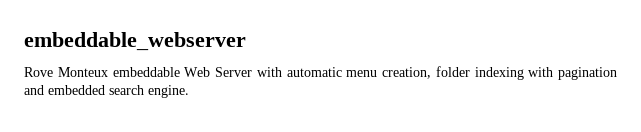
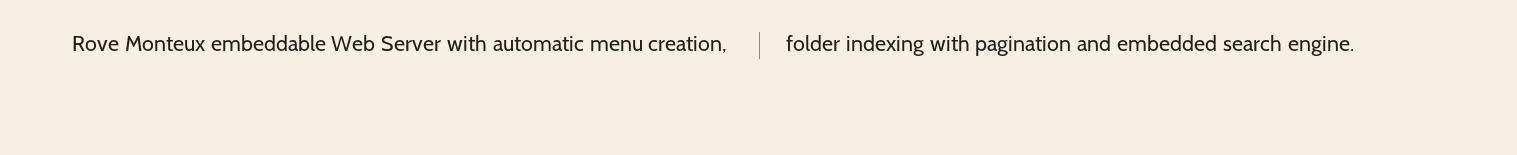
[24,32,246,51] embeddable_webserver // -> (72, 43) none

